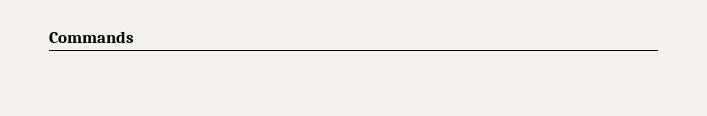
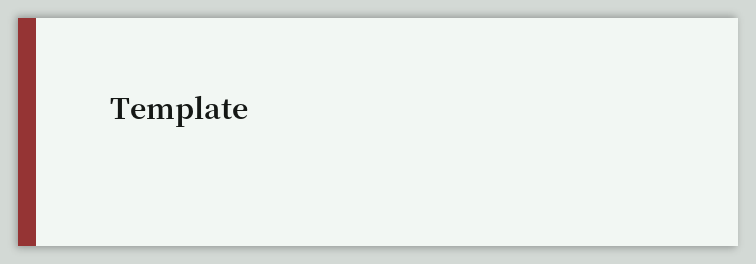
[49,31,134,43] Commands -> [110,95,248,127] Template

